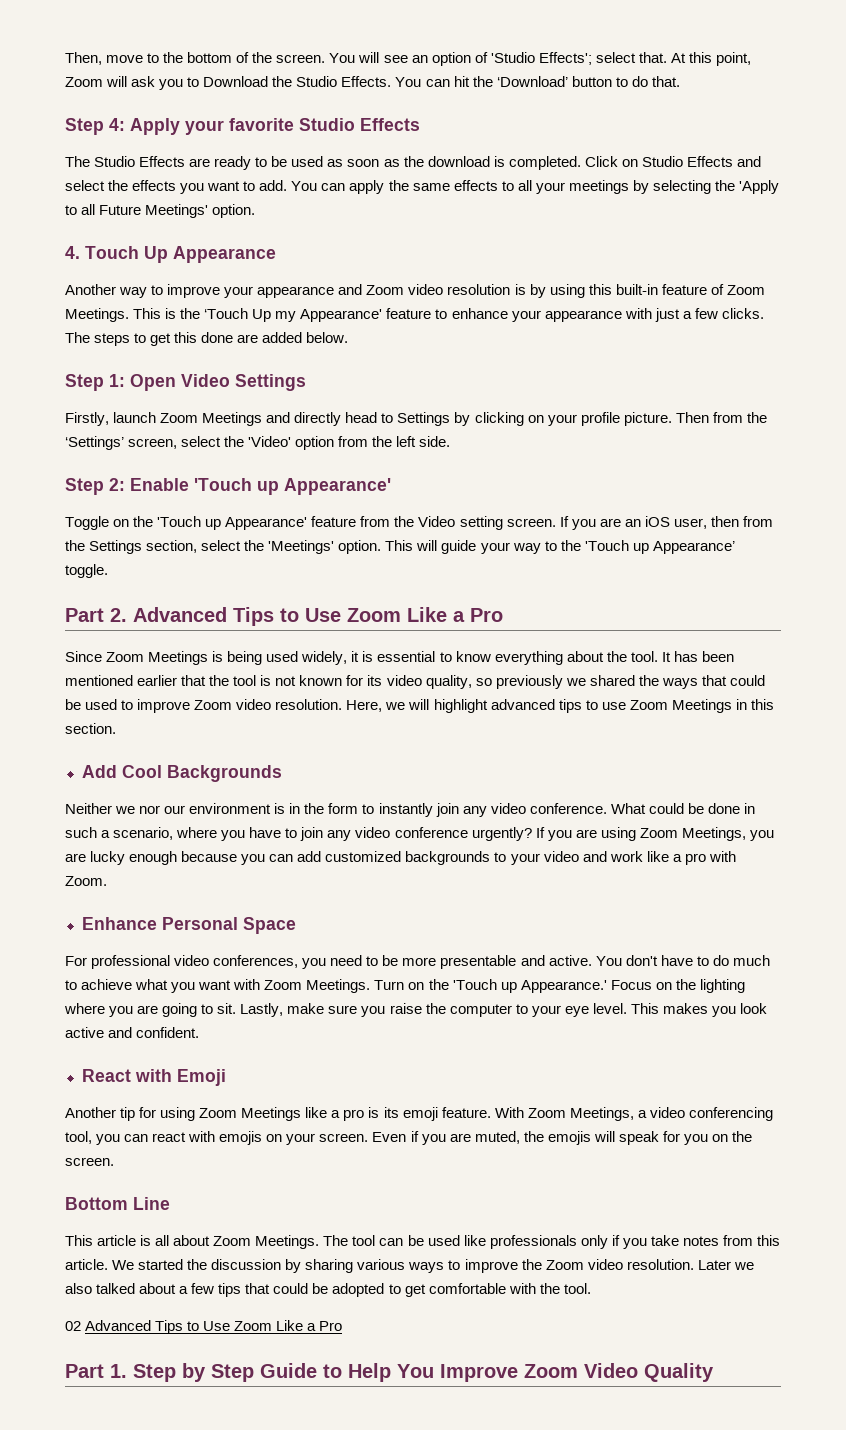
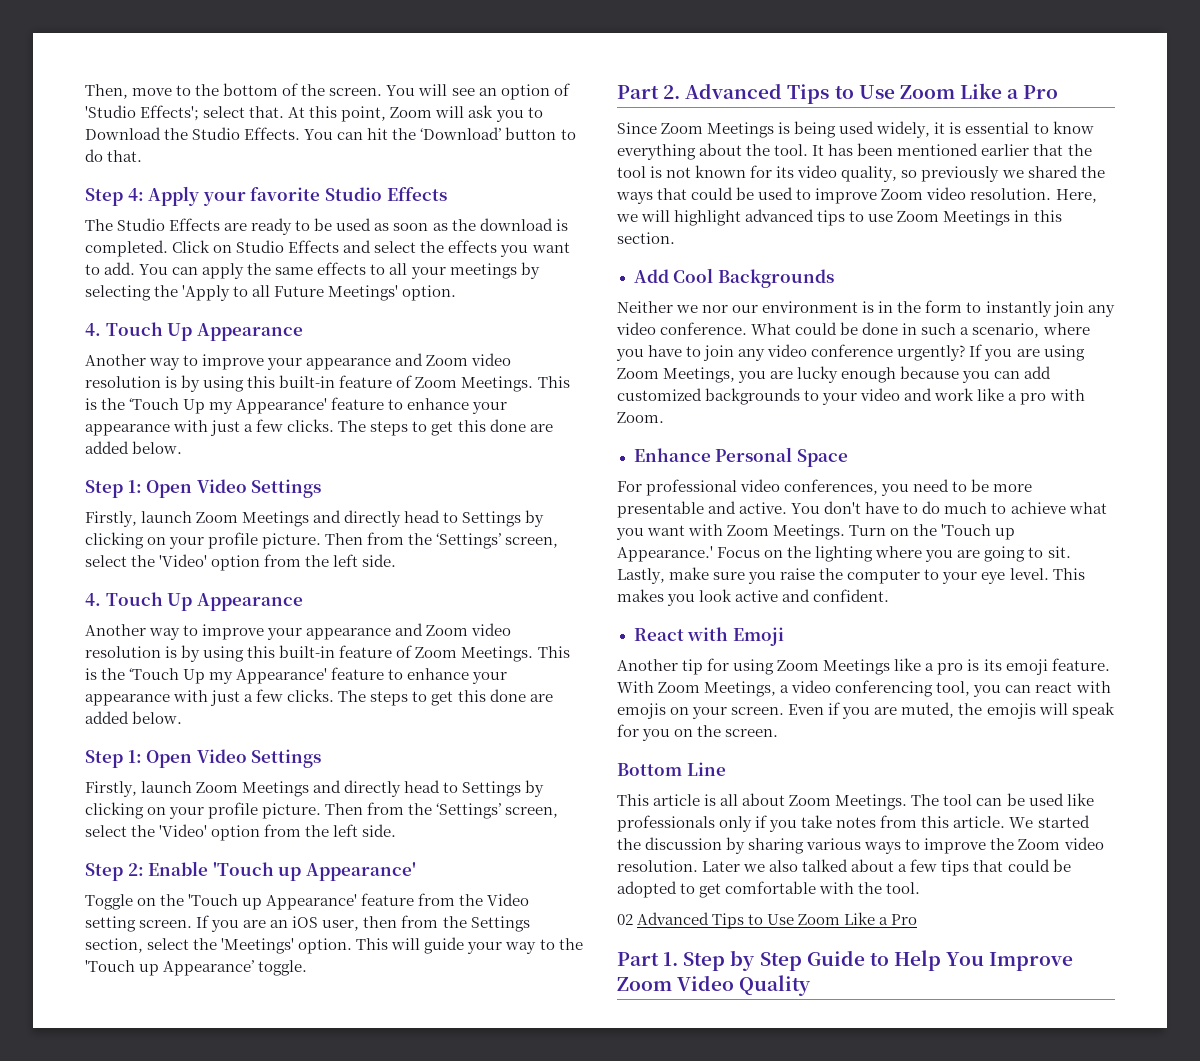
(451, 441) none -> [85,592,303,611] [85,623,512,640] [85,645,570,662] [85,667,508,684] [85,689,553,706] [85,711,183,724] [85,749,322,768] [85,780,545,797] [85,802,559,819] [85,824,397,841] // 4. Touch Up Appearance // Another way to improve your appearance and Zoom video resolution is by using this built-in feature of Zoom Meetings. This is the ‘Touch Up my Appearance' feature to enhance your appearance with just a few clicks. The steps to get this done are added below. // Step 1: Open Video Settings // Firstly, launch Zoom Meetings and directly head to Settings by clicking on your profile picture. Then from the ‘Settings’ screen, select the 'Video' option from the left side.

